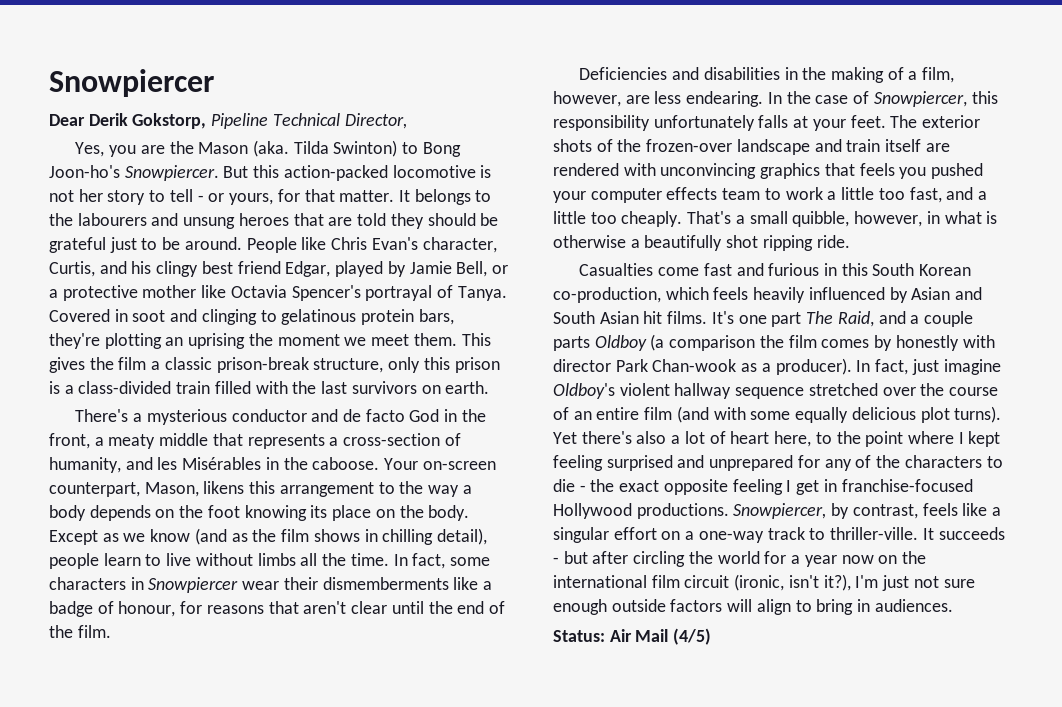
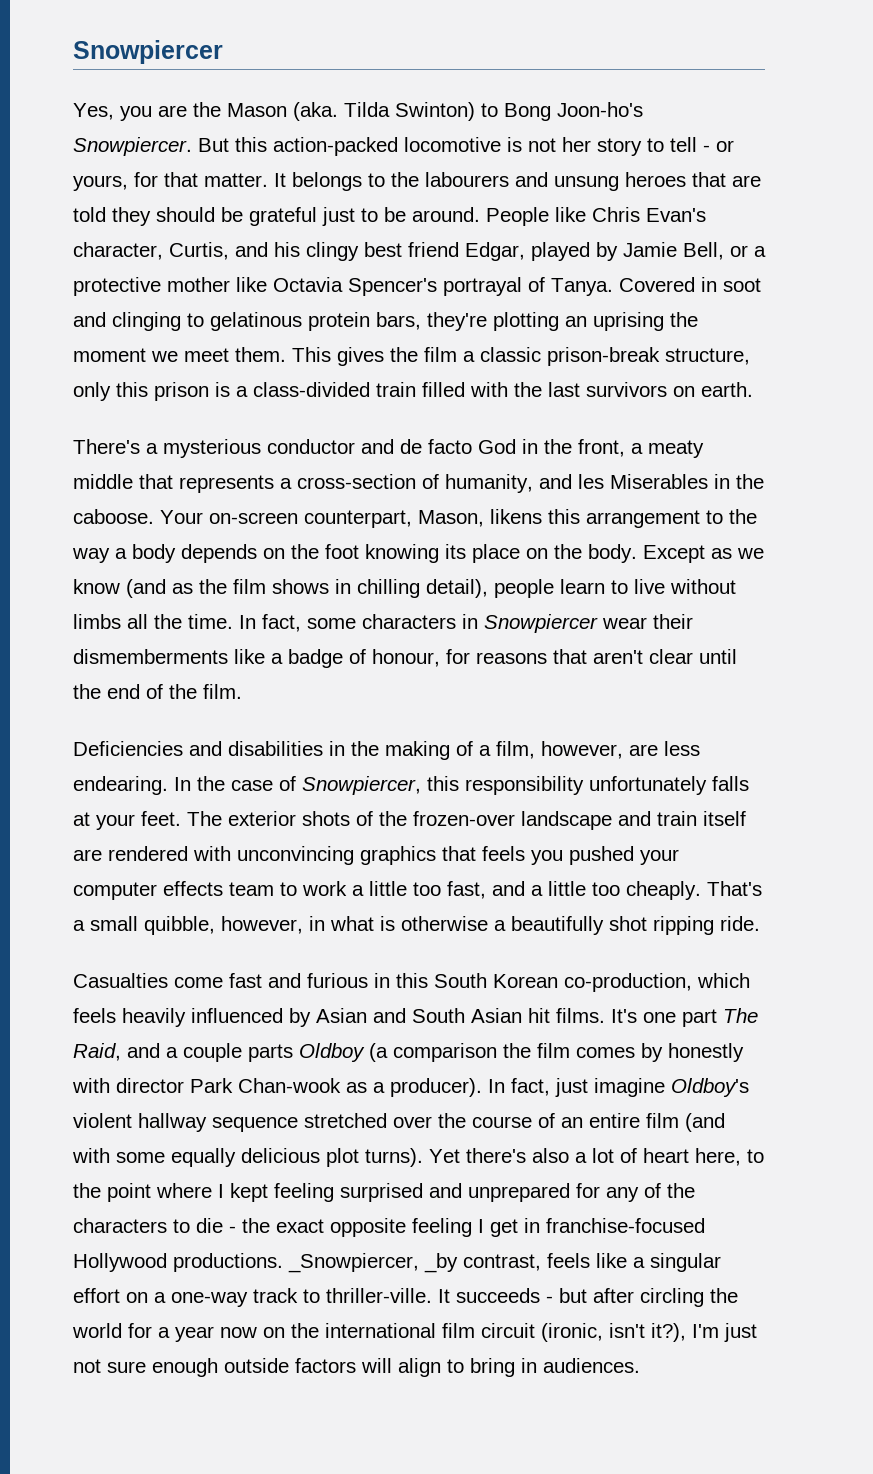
[49,69,214,97] [49,113,407,129] Snowpiercer // Dear Derik Gokstorp, Pipeline Technical Director, -> [73,40,223,64] Snowpiercer
[182,457,262,470] Misérables -> [610,474,708,489] Miserables
[733,503,850,519] Snowpiercer, by -> [288,1253,458,1273] _Snowpiercer, _by
[553,628,712,645] // Status: Air Mail (4/5) -> (640, 1365) none

